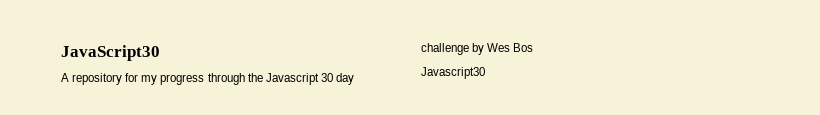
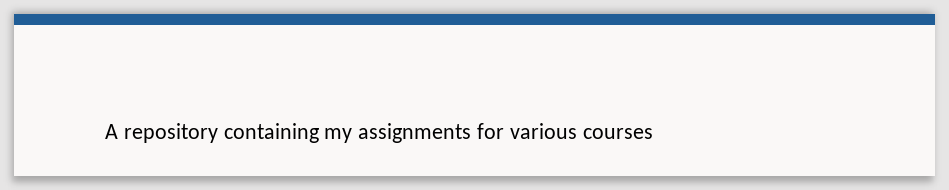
[61,45,160,61] JavaScript30 // -> (105, 131) none
[125,73,354,85] [421,43,534,55] [421,67,485,79] for my progress through the Javascript 30 day challenge by Wes Bos // Javascript30 -> [223,123,653,143] containing my assignments for various courses

